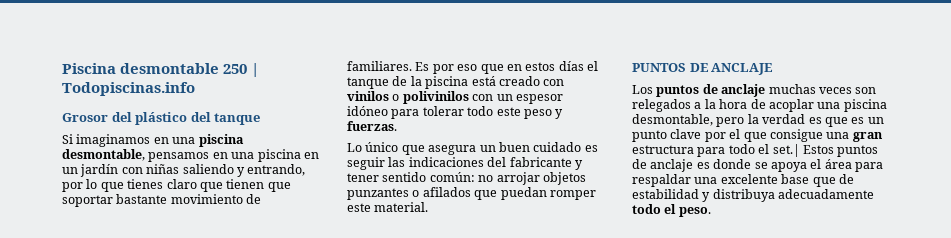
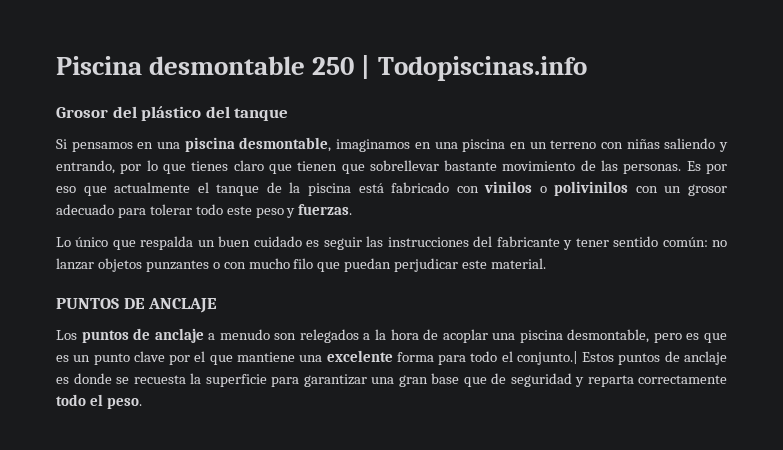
[76,134,151,147] imaginamos -> [71,142,133,152] pensamos
[148,152,210,162] pensamos -> [336,139,411,152] imaginamos
[80,164,119,177] jardín -> [550,140,597,149] terreno
[62,195,113,207] soportar -> [369,160,439,171] sobrellevar
[347,61,412,71] familiares. -> [601,160,682,174] las personas.
[506,61,584,71] en estos días -> [114,182,191,193] actualmente
[498,76,540,86] creado -> [391,182,450,193] fabricado
[515,94,563,104] [347,106,388,116] espesor idóneo -> [688,184,727,196] [56,204,114,215] grosor adecuado
[428,145,477,155] asegura -> [140,236,194,250] respalda
[408,157,484,167] indicaciones -> [387,237,469,247] instrucciones
[496,172,540,185] arrojar -> [56,258,94,270] lanzar
[422,187,471,197] afilados -> [223,258,314,269] con mucho filo
[549,190,596,200] romper -> [394,258,459,272] perjudicar
[768,84,852,94] muchas veces -> [208,329,270,340] a menudo
[747,114,806,124] la verdad -> (682, 338) none
[769,129,883,142] [632,145,694,154] consigue una gran estructura -> [236,350,434,362] mantiene una excelente forma
[772,144,800,157] set.| -> [516,351,578,365] conjunto.|
[770,159,883,172] [632,174,854,187] [632,189,875,202] apoya el área para respaldar una excelente base que de estabilidad y distribuya adecuadamente -> [133,373,727,387] recuesta la superficie para garantizar una gran base que de seguridad y reparta correctamente

